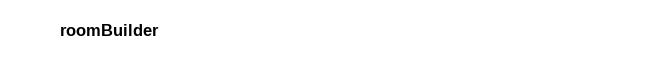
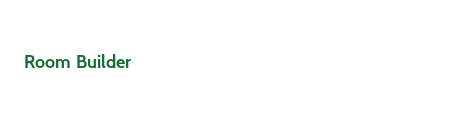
[60,24,159,36] roomBuilder -> [24,54,132,68] Room Builder

